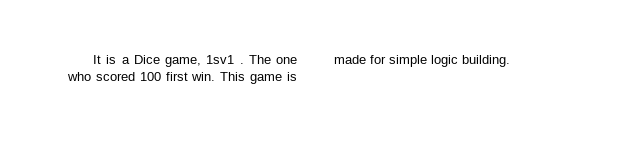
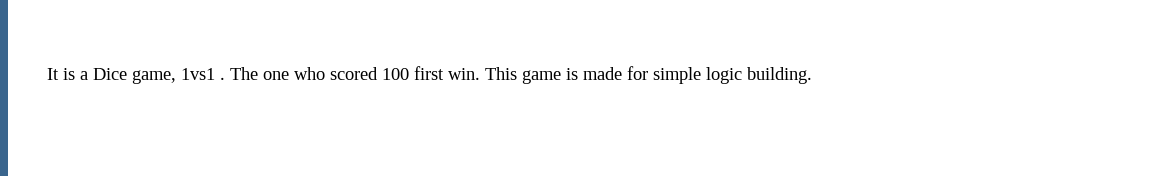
[206,55,235,64] 1sv1 -> [181,68,215,80] 1vs1

